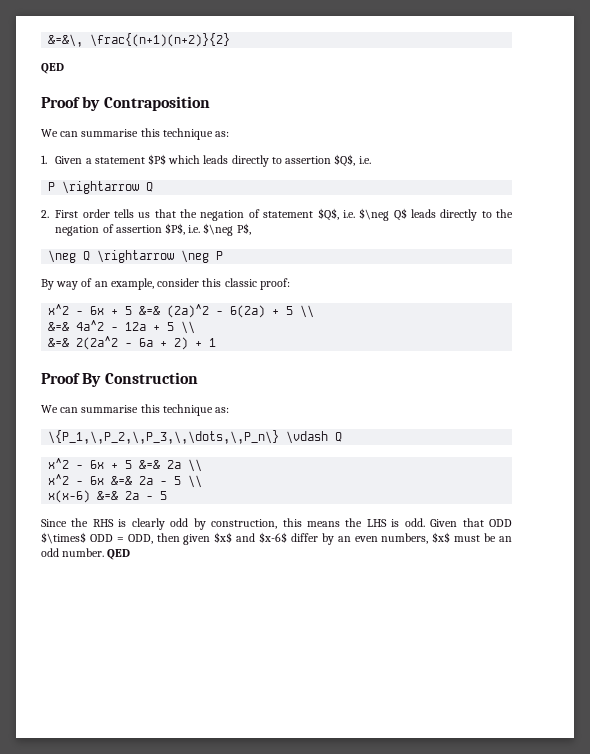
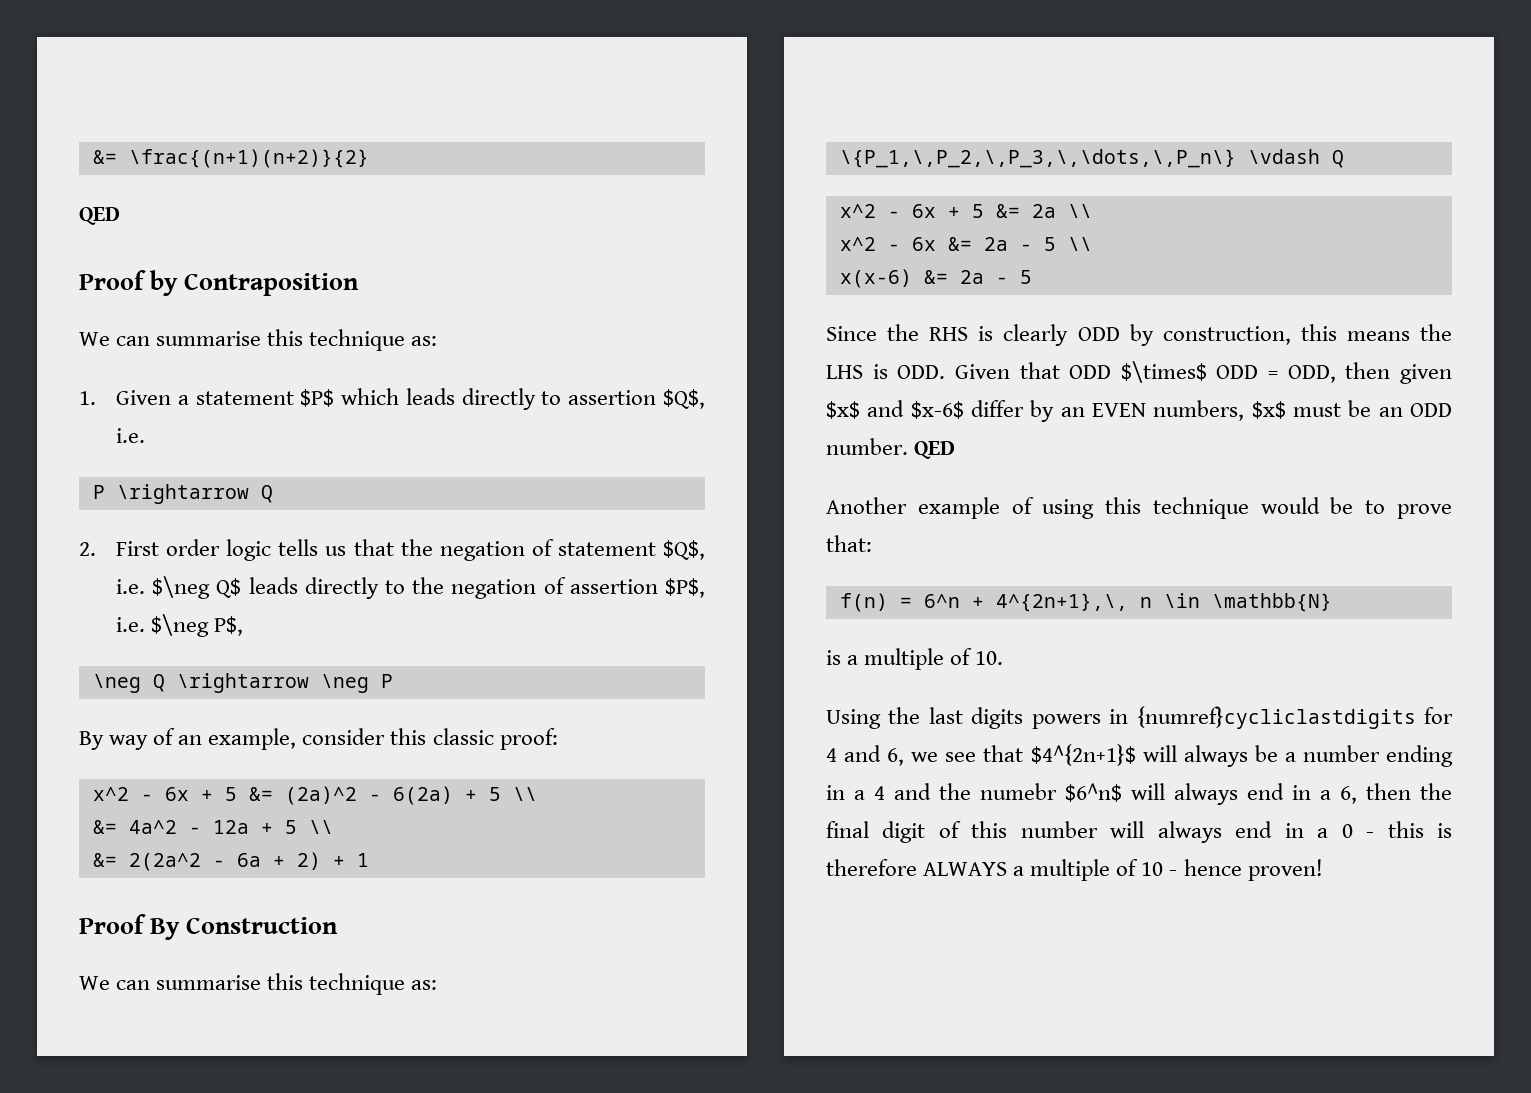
[48,34,84,47] &=&\, -> [92,150,117,164] &=
(110, 213) none -> [226,539,272,561] logic
[139,306,161,315] &=& -> [248,787,273,801] &=
[48,322,70,331] &=& -> [92,820,117,834] &=
[48,338,70,347] &=& -> [92,853,117,867] &=
[139,460,161,469] &=& -> [995,204,1020,218] &=
[111,476,133,485] &=& -> [947,237,972,251] &=
[97,491,119,500] &=& -> [923,270,948,284] &=
[170,518,189,527] odd -> [1077,327,1120,341] ODD
[404,518,425,527] odd. -> [897,365,946,379] ODD.
[354,536,378,542] even -> [1092,403,1146,417] EVEN
[41,548,59,557] odd -> [1410,403,1452,417] ODD
(131, 554) none -> [826,497,1452,519] [826,535,872,552] [839,593,1332,612] [826,648,1004,670] [826,706,1453,729] [826,744,1453,767] [826,783,1452,805] [826,821,1452,843] [826,859,1323,881] // Another example of using this technique would be to prove that: // f(n) = 6^n + 4^{2n+1},\, n \in \mathbb{N} // is a multiple of 10. // Using the last digits powers in {numref}cycliclastdigits for 4 and 6, we see that $4^{2n+1}$ will always be a number ending in a 4 and the numebr $6^n$ will always end in a 6, then the final digit of this number will always end in a 0 - this is therefore ALWAYS a multiple of 10 - hence proven!

